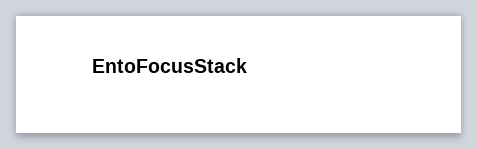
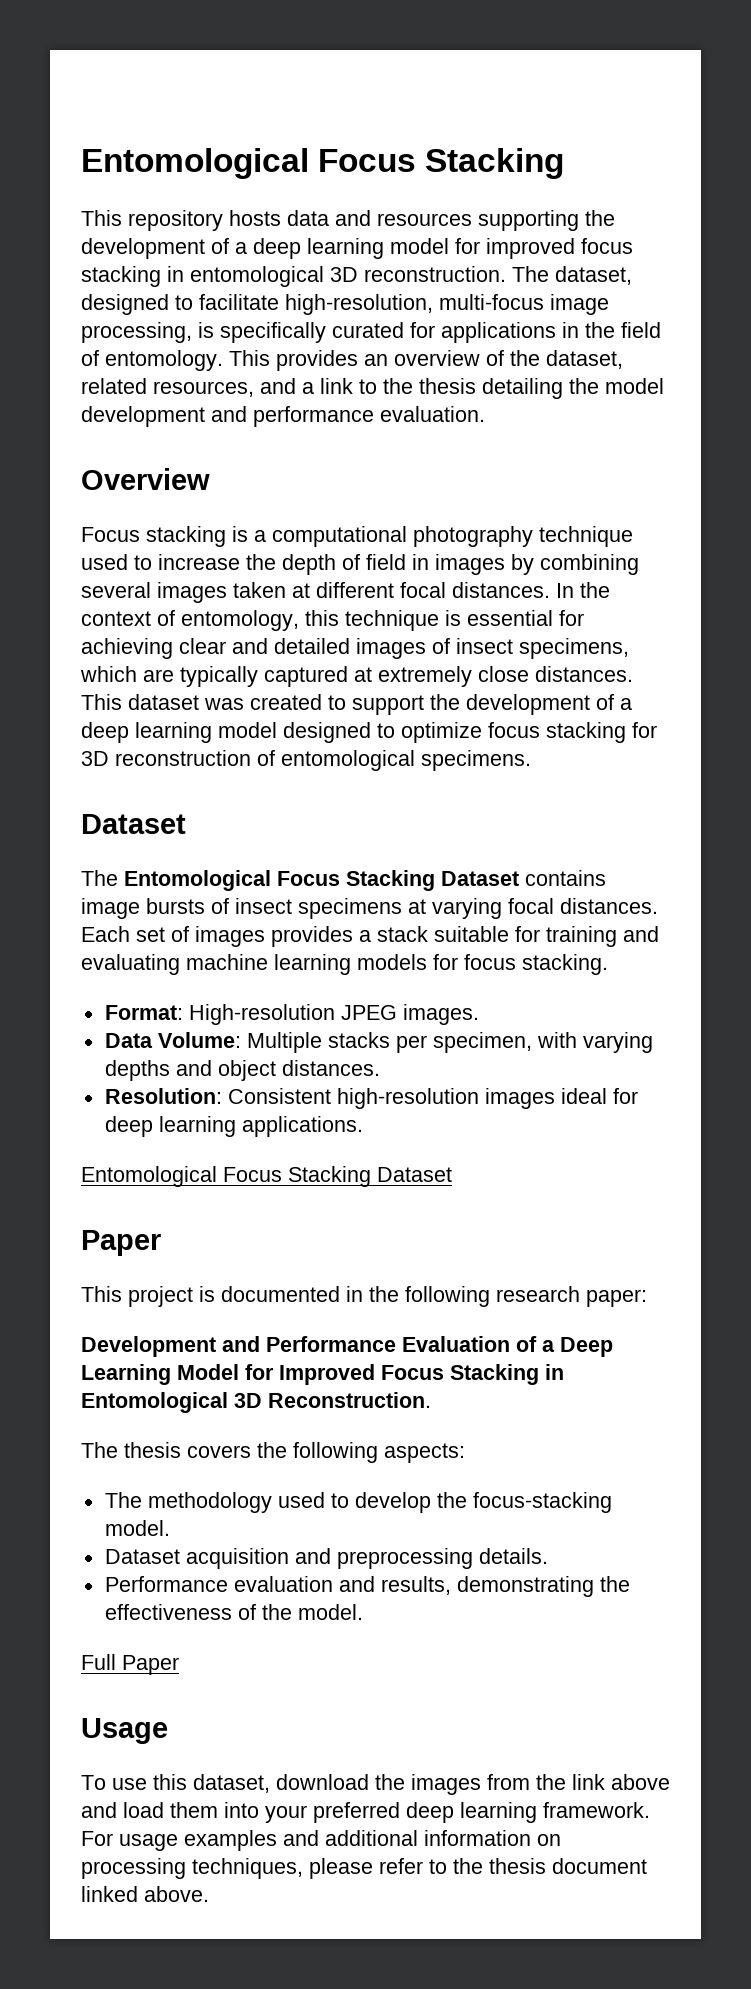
[92,58,247,73] EntoFocusStack -> [81,148,565,179] [81,210,615,231] [81,238,633,259] [81,266,632,287] [81,294,609,315] [81,322,661,343] [81,350,623,371] [81,378,664,399] [81,406,485,427] [81,468,210,490] [81,526,633,547] [81,554,639,575] [81,582,610,603] [81,610,584,631] [81,638,629,659] [80,666,633,687] [81,694,632,715] [81,722,657,743] [81,750,531,771] [81,814,186,834] [81,870,606,891] [81,898,658,919] [81,926,659,947] [81,954,608,975] [104,1004,479,1025] [104,1032,653,1053] [104,1060,380,1081] [104,1088,638,1109] [104,1116,363,1137] [81,1166,452,1187] [81,1230,161,1256] [81,1286,647,1307] [81,1336,613,1357] [81,1364,564,1385] [81,1392,431,1413] [81,1442,465,1463] [104,1492,612,1513] [104,1520,170,1536] [104,1548,548,1569] [104,1576,630,1597] [104,1604,363,1620] [81,1654,179,1675] [81,1718,168,1744] [81,1774,670,1795] [81,1802,650,1823] [81,1830,561,1851] [81,1858,647,1879] [81,1886,209,1902] Entomological Focus Stacking // This repository hosts data and resources supporting the development of a deep learning model for improved focus stacking in entomological 3D reconstruction. The dataset, designed to facilitate high-resolution, multi-focus image processing, is specifically curated for applications in the field of entomology. This provides an overview of the dataset, related resources, and a link to the thesis detailing the model development and performance evaluation. // Overview // Focus stacking is a computational photography technique used to increase the depth of field in images by combining several images taken at different focal distances. In the context of entomology, this technique is essential for achieving clear and detailed images of insect specimens, which are typically captured at extremely close distances. This dataset was created to support the development of a deep learning model designed to optimize focus stacking for 3D reconstruction of entomological specimens. // Dataset // The Entomological Focus Stacking Dataset contains image bursts of insect specimens at varying focal distances. Each set of images provides a stack suitable for training and evaluating machine learning models for focus stacking. // Format: High-resolution JPEG images. // Data Volume: Multiple stacks per specimen, with varying depths and object distances. // Resolution: Consistent high-resolution images ideal for deep learning applications. // Entomological Focus Stacking Dataset // Paper // This project is documented in the following research paper: // Development and Performance Evaluation of a Deep Learning Model for Improved Focus Stacking in Entomological 3D Reconstruction. // The thesis covers the following aspects: // The methodology used to develop the focus-stacking model. // Dataset acquisition and preprocessing details. // Performance evaluation and results, demonstrating the effectiveness of the model. // Full Paper // Usage // To use this dataset, download the images from the link above and load them into your preferred deep learning framework. For usage examples and additional information on processing techniques, please refer to the thesis document linked above.

